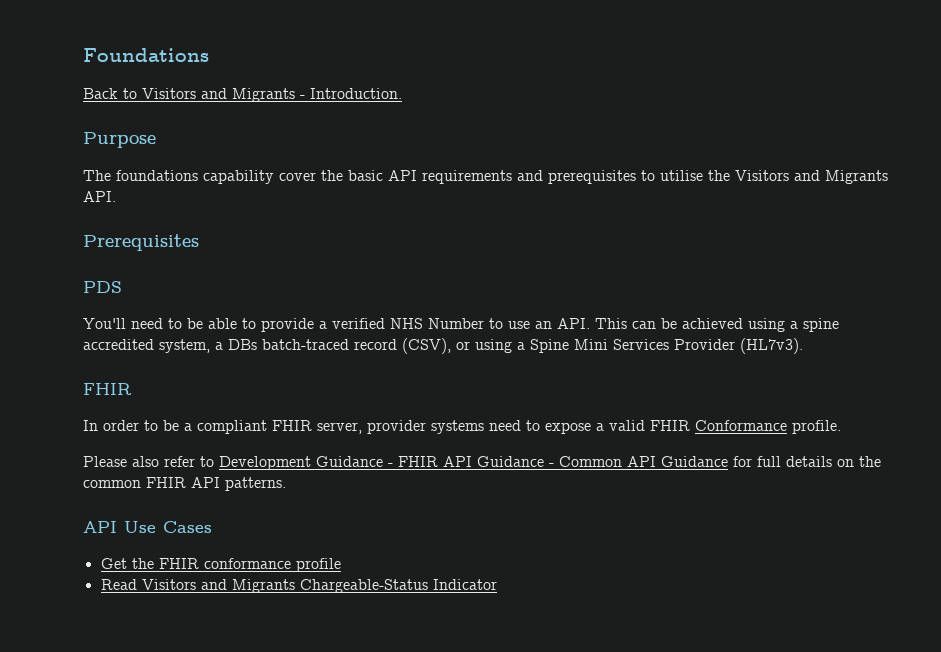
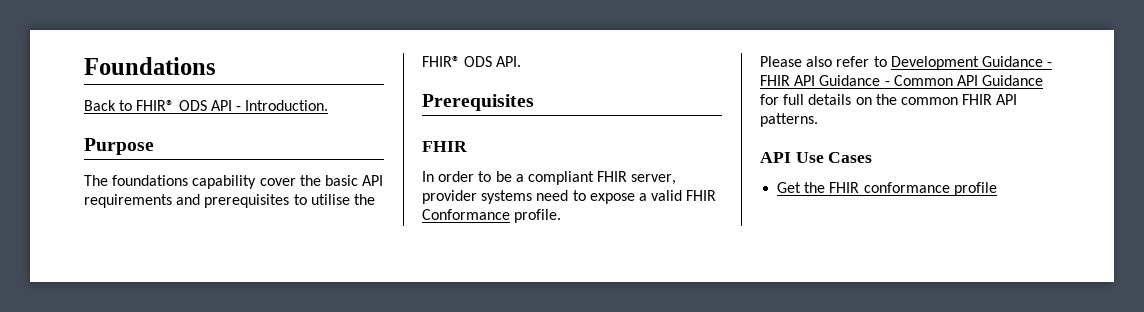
[142,88,295,102] Visitors and Migrants -> [136,100,232,111] FHIR® ODS API
[735,170,888,184] Visitors and Migrants -> [422,56,493,67] FHIR® ODS
[83,281,122,293] [83,318,839,332] [83,338,803,354] // PDS // You'll need to be able to provide a verified NHS Number to use an API. This can be achieved using a spine accredited system, a DBs batch-traced record (CSV), or using a Spine Mini Services Provider (HL7v3). -> (534, 102) none
[100,579,497,593] // Read Visitors and Migrants Chargeable-Status Indicator -> (997, 189) none

